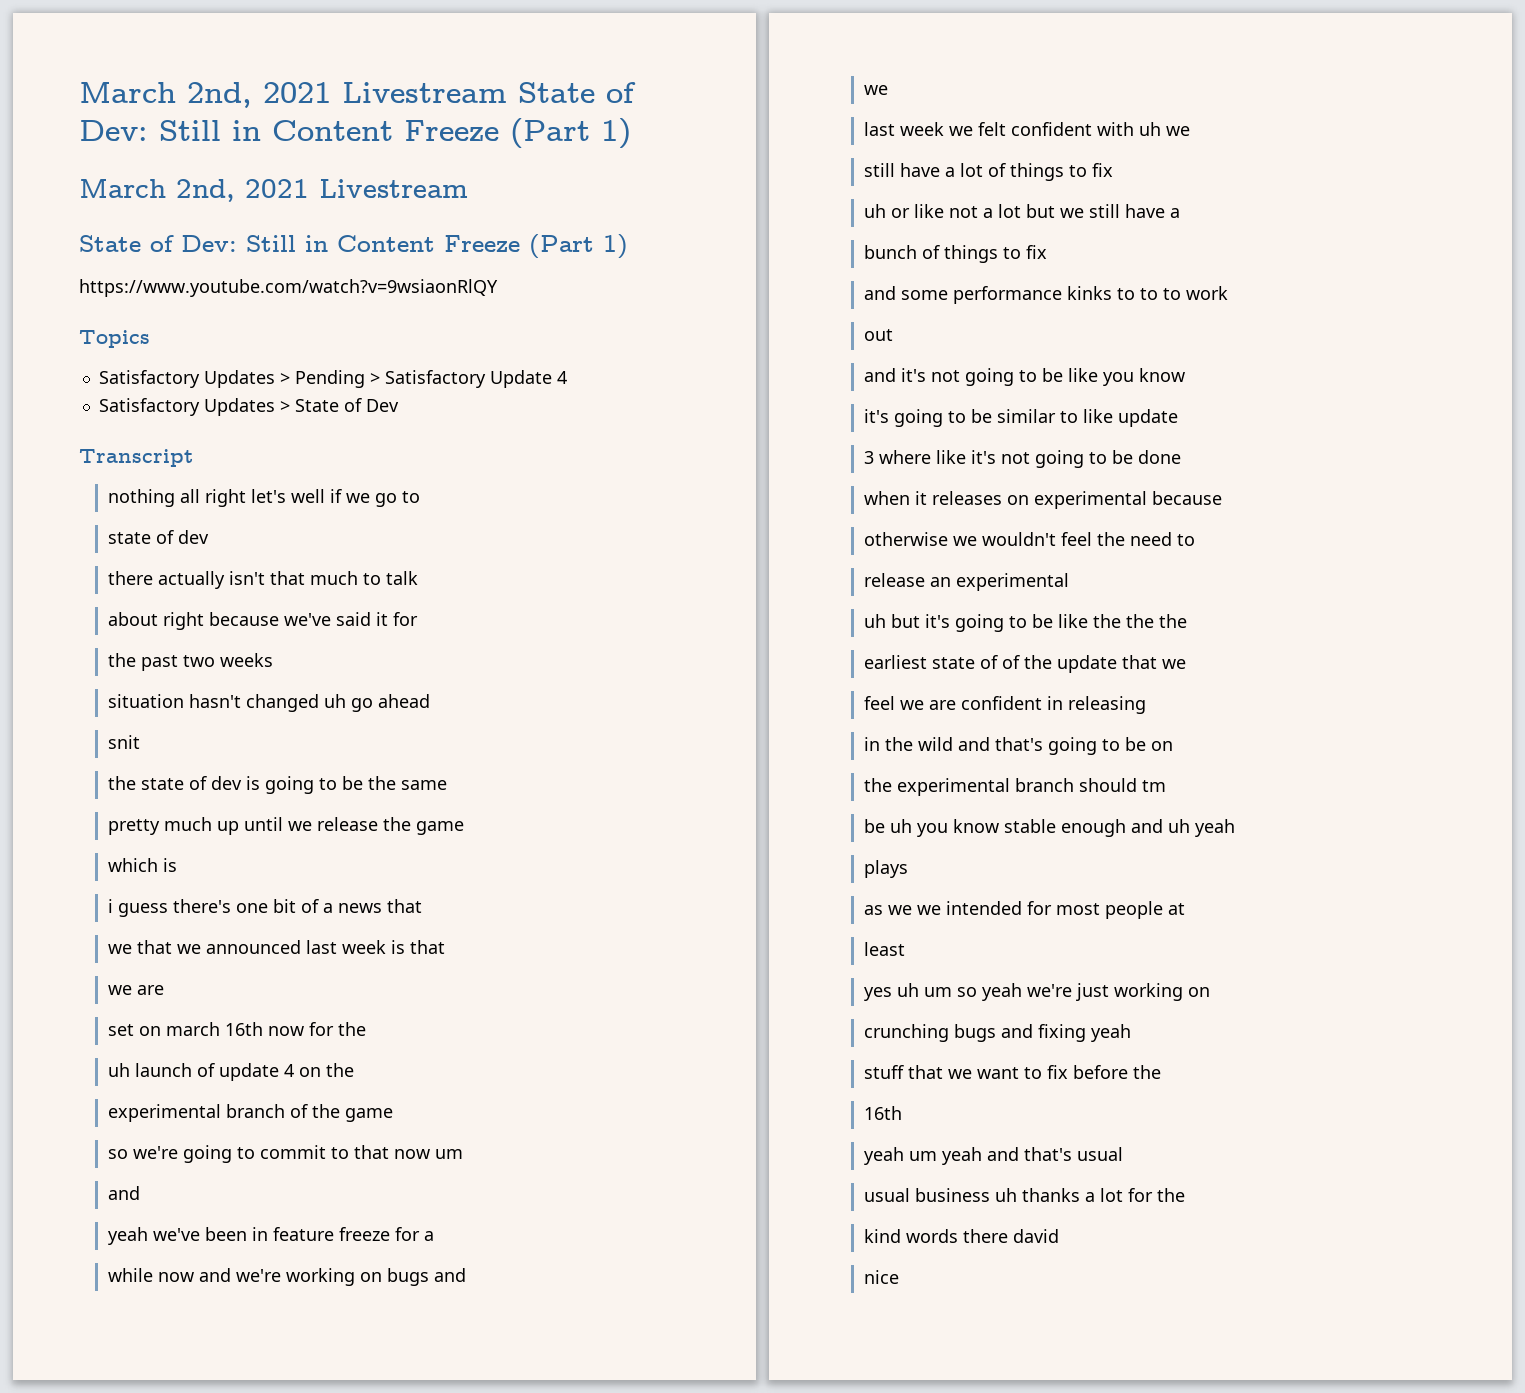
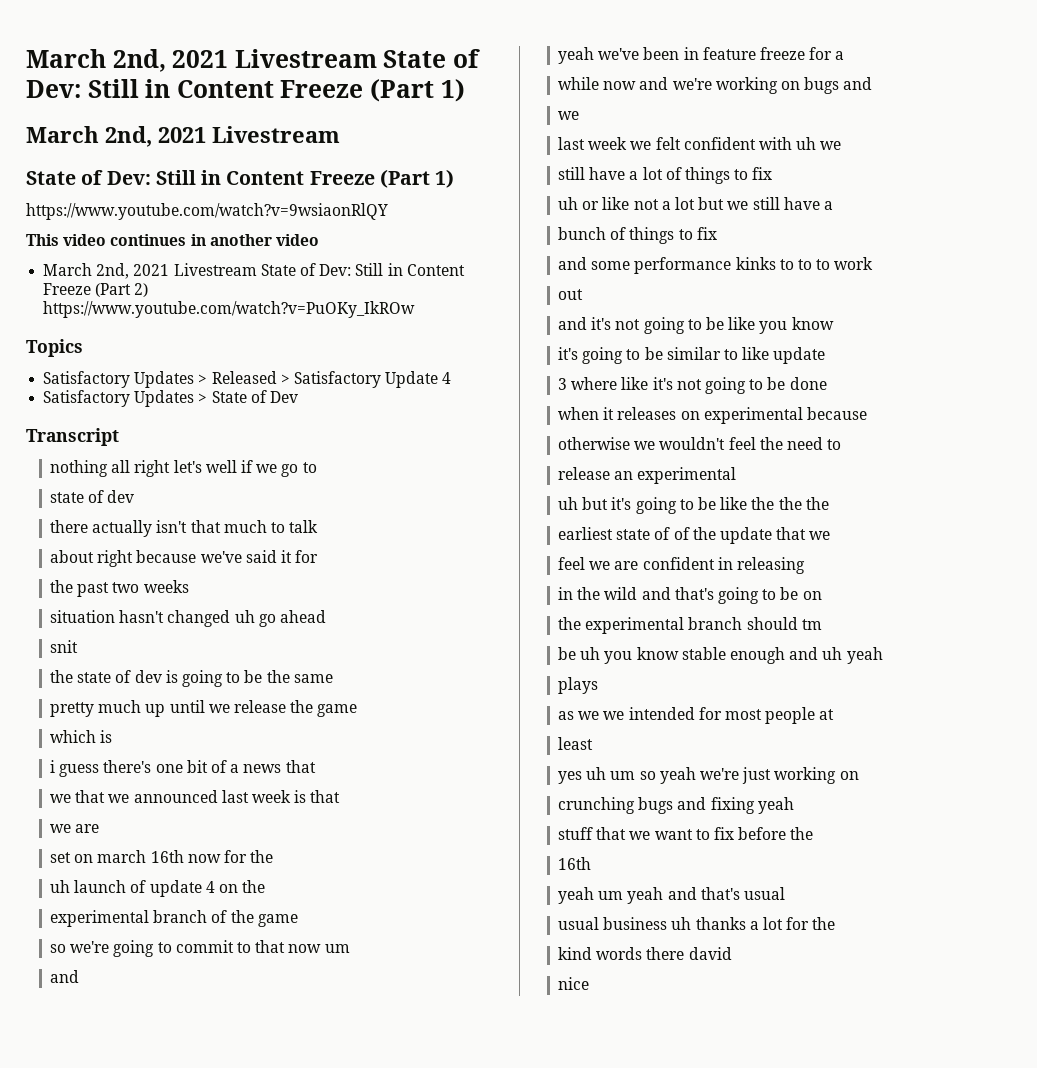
(498, 288) none -> [26,234,319,246] [43,263,465,279] [43,283,149,297] [43,301,416,318] // This video continues in another video // March 2nd, 2021 Livestream State of Dev: Still in Content Freeze (Part 2) https://www.youtube.com/watch?v=PuOKy_IkROw
[294,370,365,388] Pending -> [211,371,277,384] Released

